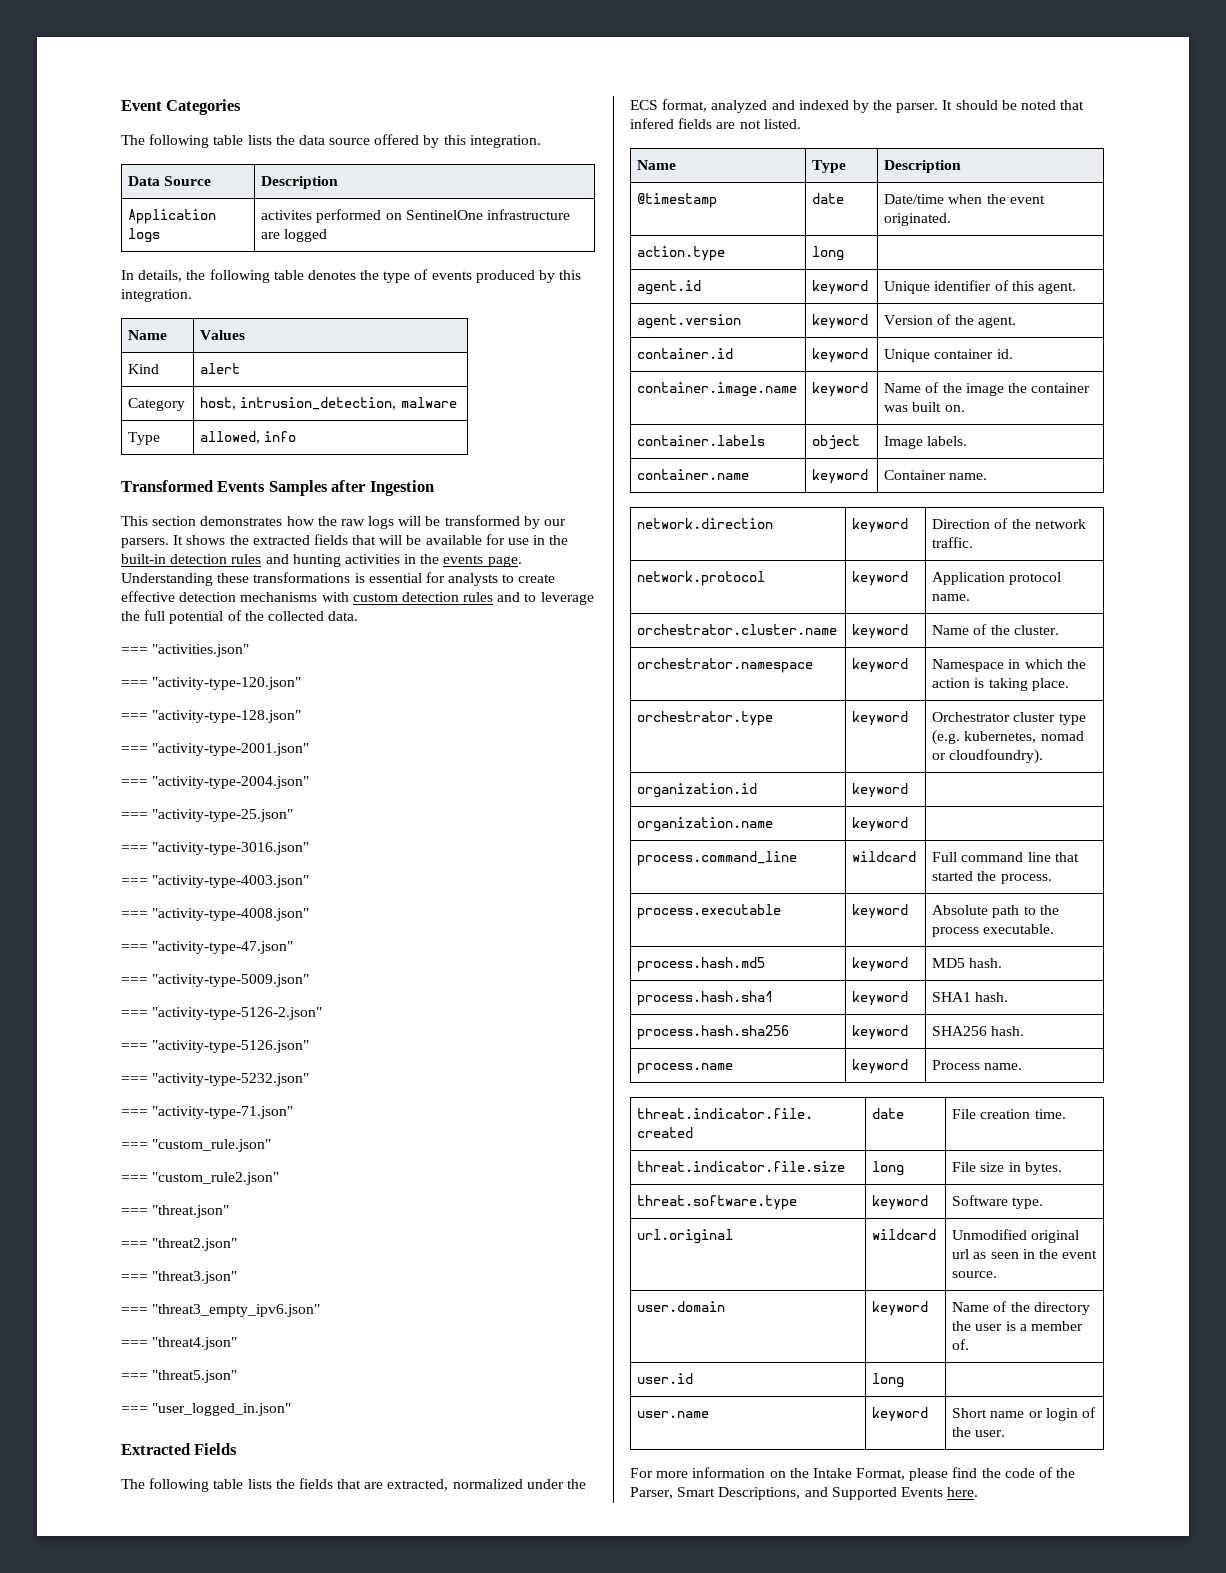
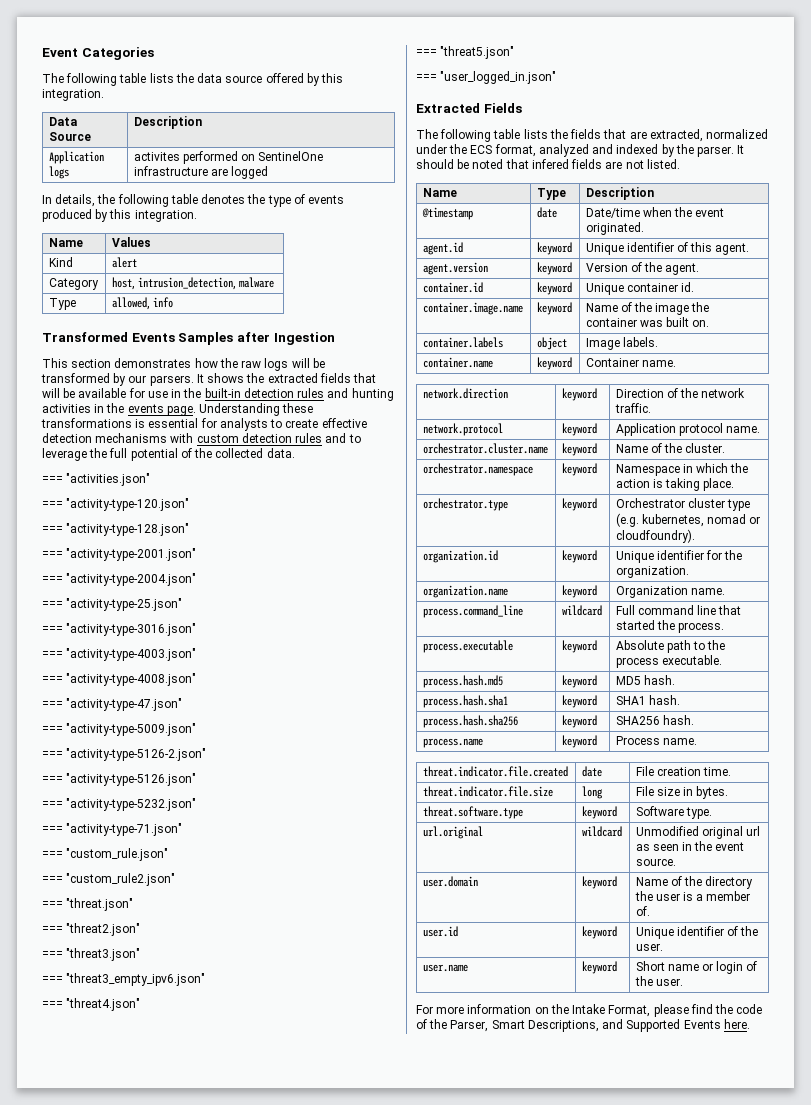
[637,246,726,261] [812,246,845,261] // action.type | long | -> (644, 228) none
(909, 790) none -> [615,550,743,563] [615,566,689,578] Unique identifier for the organization.
(909, 824) none -> [615,586,725,598] Organization name.
[872,1373,905,1388] long | -> [581,926,617,939] [635,926,759,939] [635,943,663,951] keyword | Unique identifier of the user.

